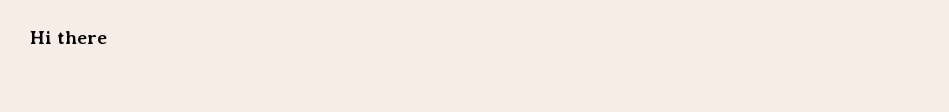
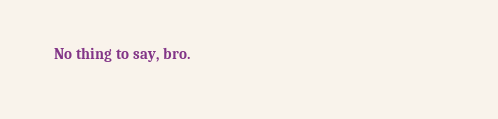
[30,31,108,44] Hi there -> [54,47,190,62] No thing to say, bro.

